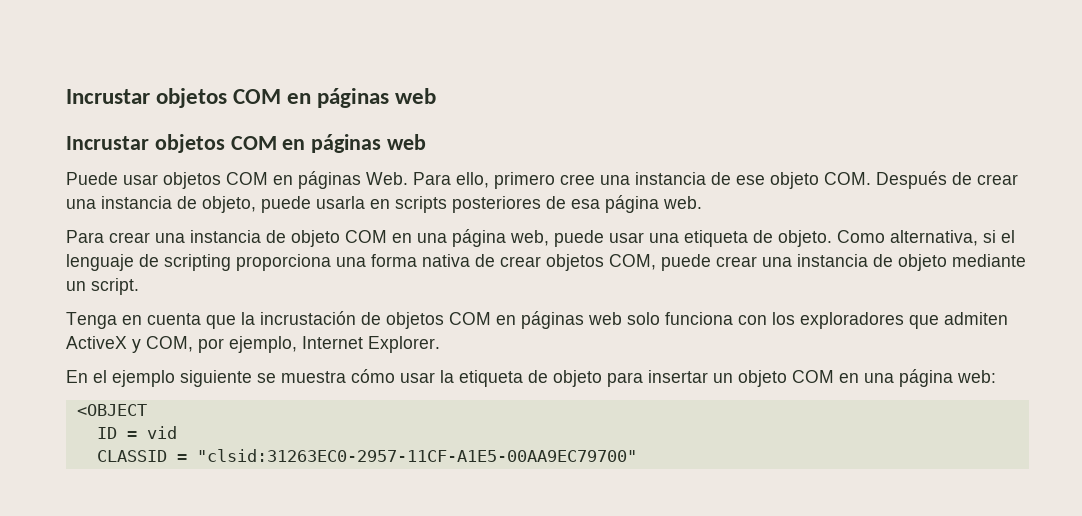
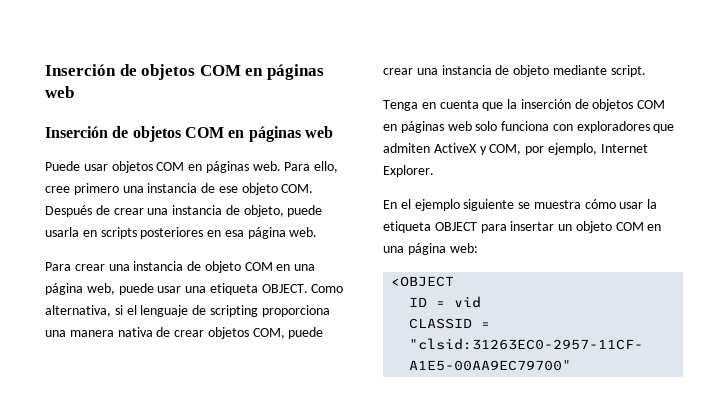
[66,88,437,108] [66,136,149,150] Incrustar objetos COM en páginas web // Incrustar -> [45,64,324,80] [45,86,74,98] [45,126,129,138] Inserción de objetos COM en páginas web // Inserción de
[366,172,408,185] Web. -> [252,161,281,171] web.
[494,172,595,189] primero cree -> [45,183,119,195] cree primero
[546,196,566,209] de -> [207,230,222,237] en
[753,230,832,247] de objeto. -> [261,284,308,293] OBJECT.
[371,254,417,267] forma -> [69,330,114,337] manera
[66,281,86,291] un -> (607, 70) none
[260,311,356,325] incrustación -> [520,99,571,109] inserción
[772,312,795,325] los -> (573, 127) none
[528,370,602,387] de objeto -> [434,222,477,231] OBJECT

